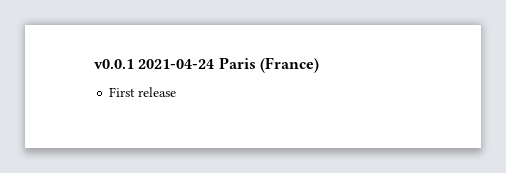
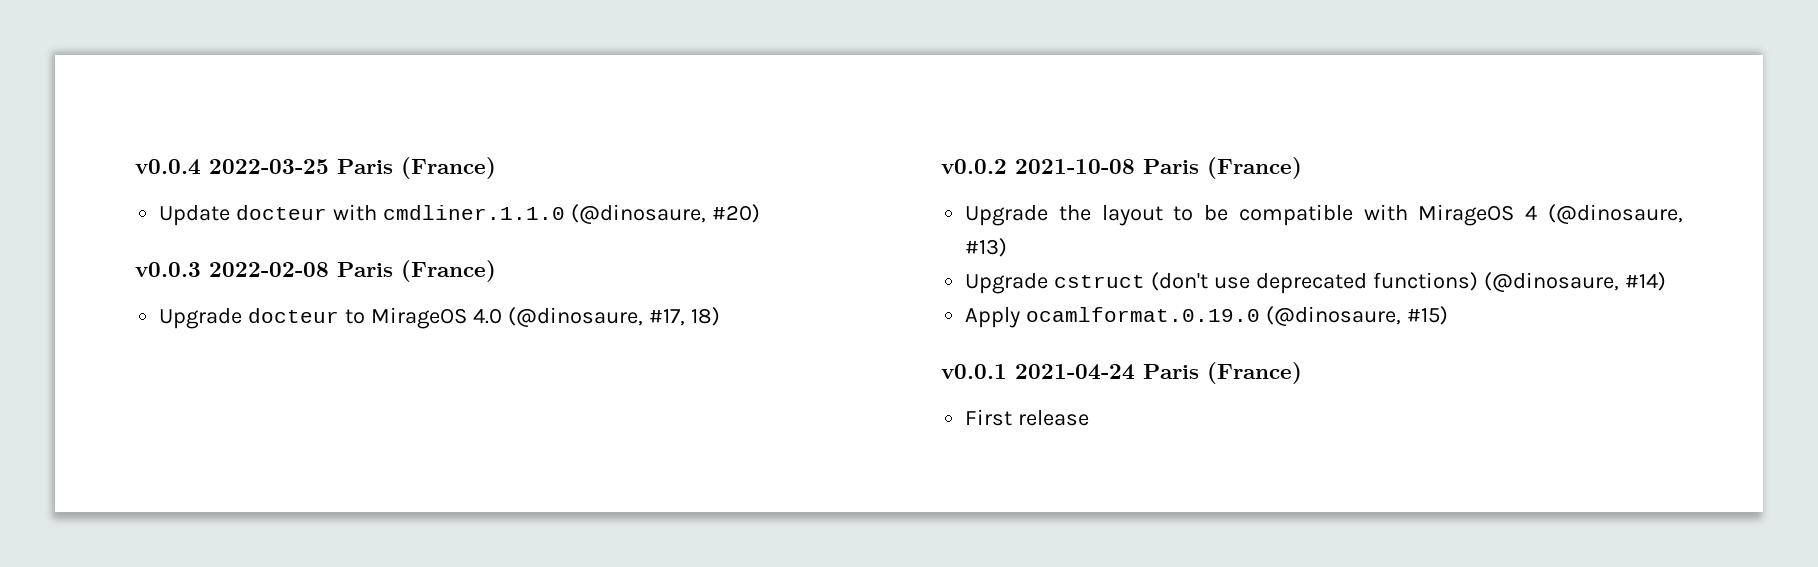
(94, 64) none -> [135,157,496,179] [159,204,760,226] [135,260,496,282] [159,307,720,329] [941,157,1302,179] [965,204,1683,226] [965,238,1008,257] [965,272,1666,294] [965,306,1449,328] v0.0.4 2022-03-25 Paris (France) // Update docteur with cmdliner.1.1.0 (@dinosaure, #20) // v0.0.3 2022-02-08 Paris (France) // Upgrade docteur to MirageOS 4.0 (@dinosaure, #17, 18) // v0.0.2 2021-10-08 Paris (France) // Upgrade the layout to be compatible with MirageOS 4 (@dinosaure, #13) // Upgrade cstruct (don't use deprecated functions) (@dinosaure, #14) // Apply ocamlformat.0.19.0 (@dinosaure, #15) //

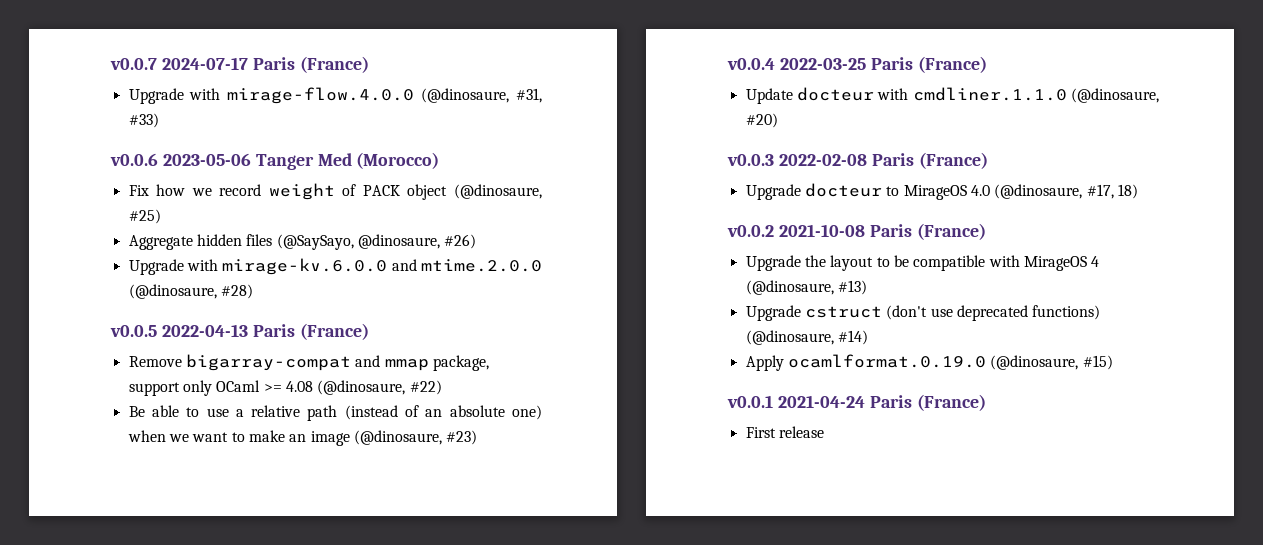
(135, 167) none -> [110,56,369,73] [128,87,542,104] [128,113,159,128] [110,152,440,170] [128,183,542,200] [128,209,161,224] [128,234,477,250] [128,258,542,275] [128,284,253,299] [110,323,369,340] [128,354,489,371] [128,380,442,396] [128,405,542,421] [127,430,478,446] v0.0.7 2024-07-17 Paris (France) // Upgrade with mirage-flow.4.0.0 (@dinosaure, #31, #33) // v0.0.6 2023-05-06 Tanger Med (Morocco) // Fix how we record weight of PACK object (@dinosaure, #25) // Aggregate hidden files (@SaySayo, @dinosaure, #26) // Upgrade with mirage-kv.6.0.0 and mtime.2.0.0 (@dinosaure, #28) // v0.0.5 2022-04-13 Paris (France) // Remove bigarray-compat and mmap package, support only OCaml >= 4.08 (@dinosaure, #22) // Be able to use a relative path (instead of an absolute one) when we want to make an image (@dinosaure, #23) //

